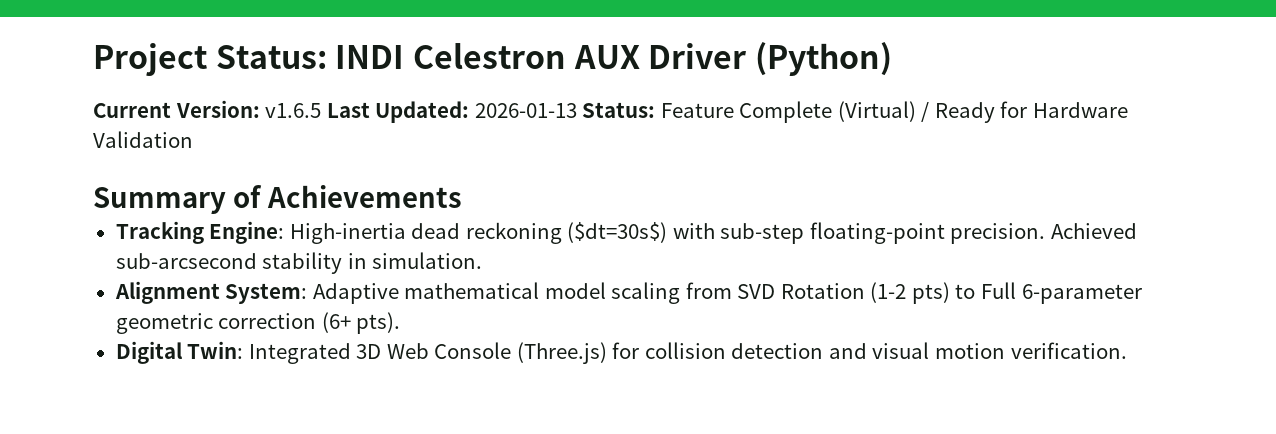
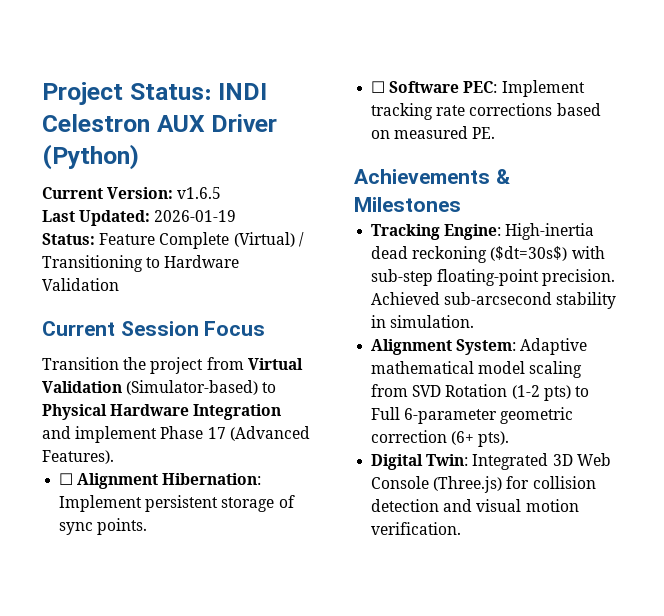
(322, 110) none -> (222, 193) //
[474,103,577,118] 2026-01-13 -> [154,210,237,222] 2026-01-19 //
[934,101,1028,123] Ready for -> [42,255,161,272] Transitioning to
[93,185,263,214] Summary of -> [42,321,266,336] [42,357,303,374] [42,380,277,395] [42,404,282,420] [42,426,310,443] [42,450,114,464] [59,473,262,489] [59,495,295,512] [59,518,148,535] [371,80,585,97] [371,103,601,120] [371,126,496,139] Current Session Focus // Transition the project from Virtual Validation (Simulator-based) to Physical Hardware Integration and implement Phase 17 (Advanced Features). // ☐ Alignment Hibernation: Implement persistent storage of sync points. // ☐ Software PEC: Implement tracking rate corrections based on measured PE. //
(462, 196) none -> [495,169,510,184] [354,197,461,212] & Milestones

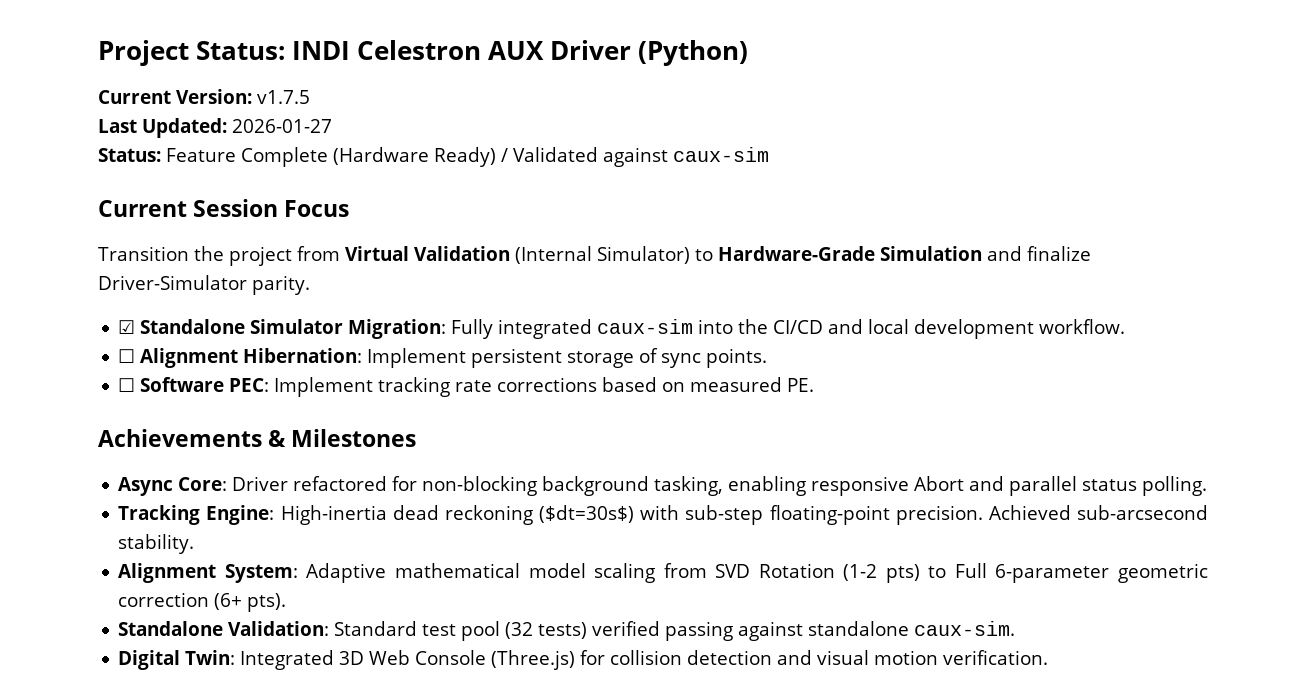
[177,187,222,199] v1.6.5 -> [257,90,310,104] v1.7.5
[154,210,237,222] 2026-01-19 -> [232,119,332,133] 2026-01-27
[233,232,304,247] [42,255,240,272] [42,278,119,291] (Virtual) / Transitioning to Hardware Validation -> [333,147,769,167] (Hardware Ready) / Validated against caux-sim
[126,380,277,395] [42,404,282,420] [42,426,310,443] [42,450,114,464] (Simulator-based) to Physical Hardware Integration and implement Phase 17 (Advanced Features). -> [514,246,1091,264] [98,275,310,295] [118,319,1126,339] (Internal Simulator) to Hardware-Grade Simulation and finalize Driver-Simulator parity. // ☑ Standalone Simulator Migration: Fully integrated caux-sim into the CI/CD and local development workflow.
(461, 204) none -> [118,476,1208,496] // Async Core: Driver refactored for non-blocking background tasking, enabling responsive Abort and parallel status polling.
[556,292,617,309] [371,315,475,328] stability in simulation. -> [118,534,195,554] stability.
(510, 439) none -> [118,621,1016,641] // Standalone Validation: Standard test pool (32 tests) verified passing against standalone caux-sim.

